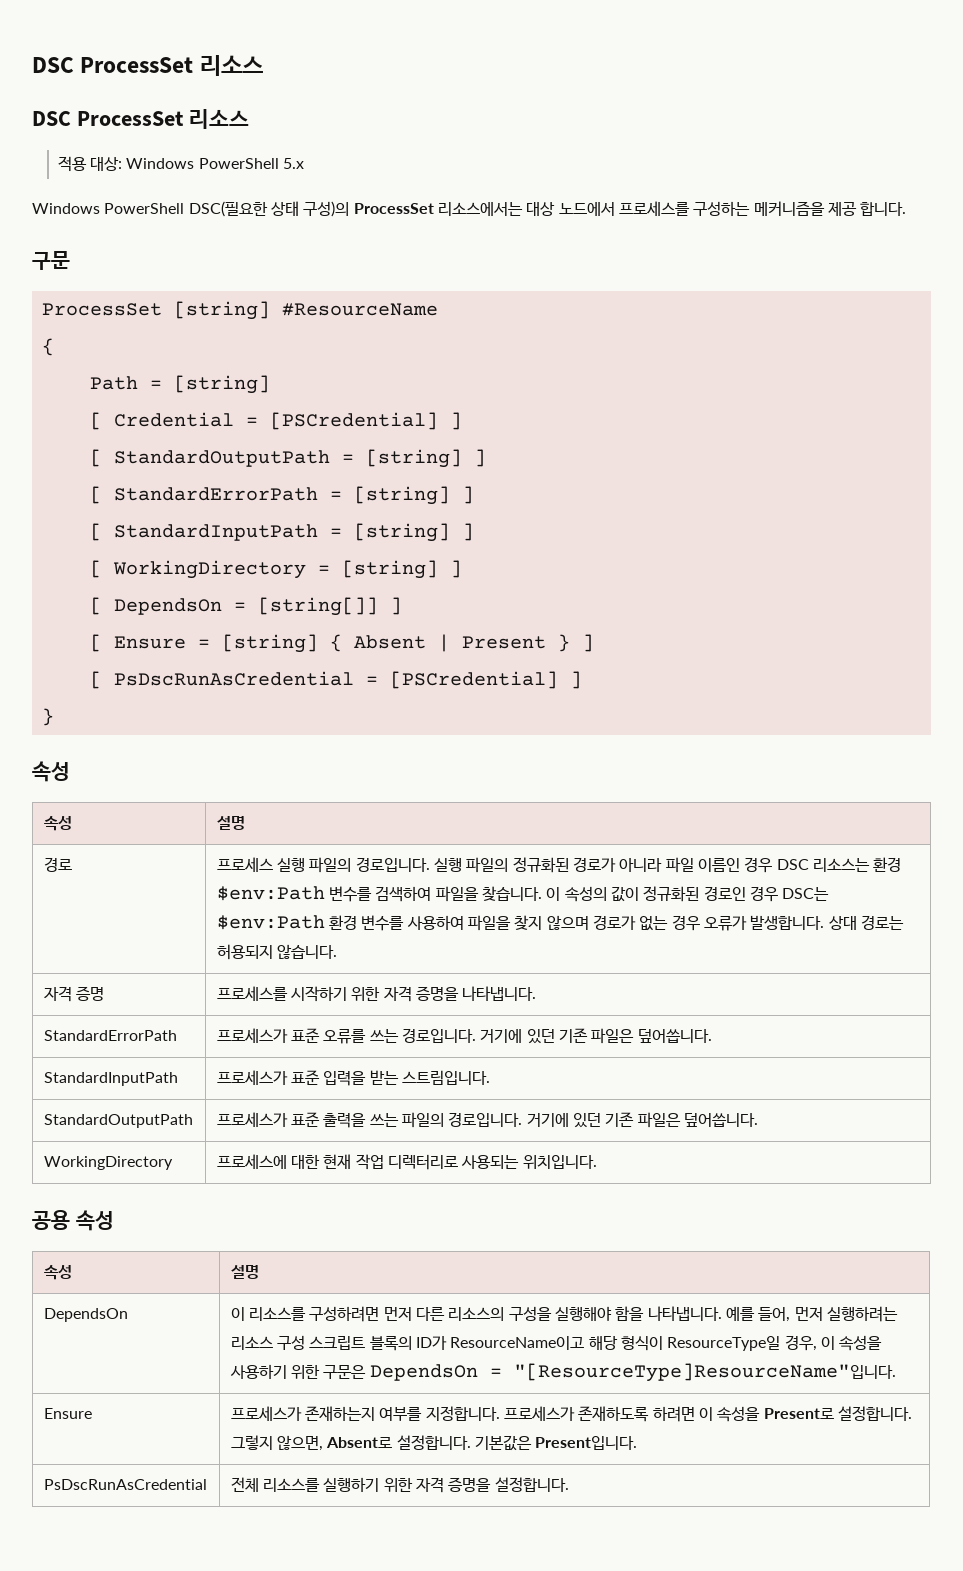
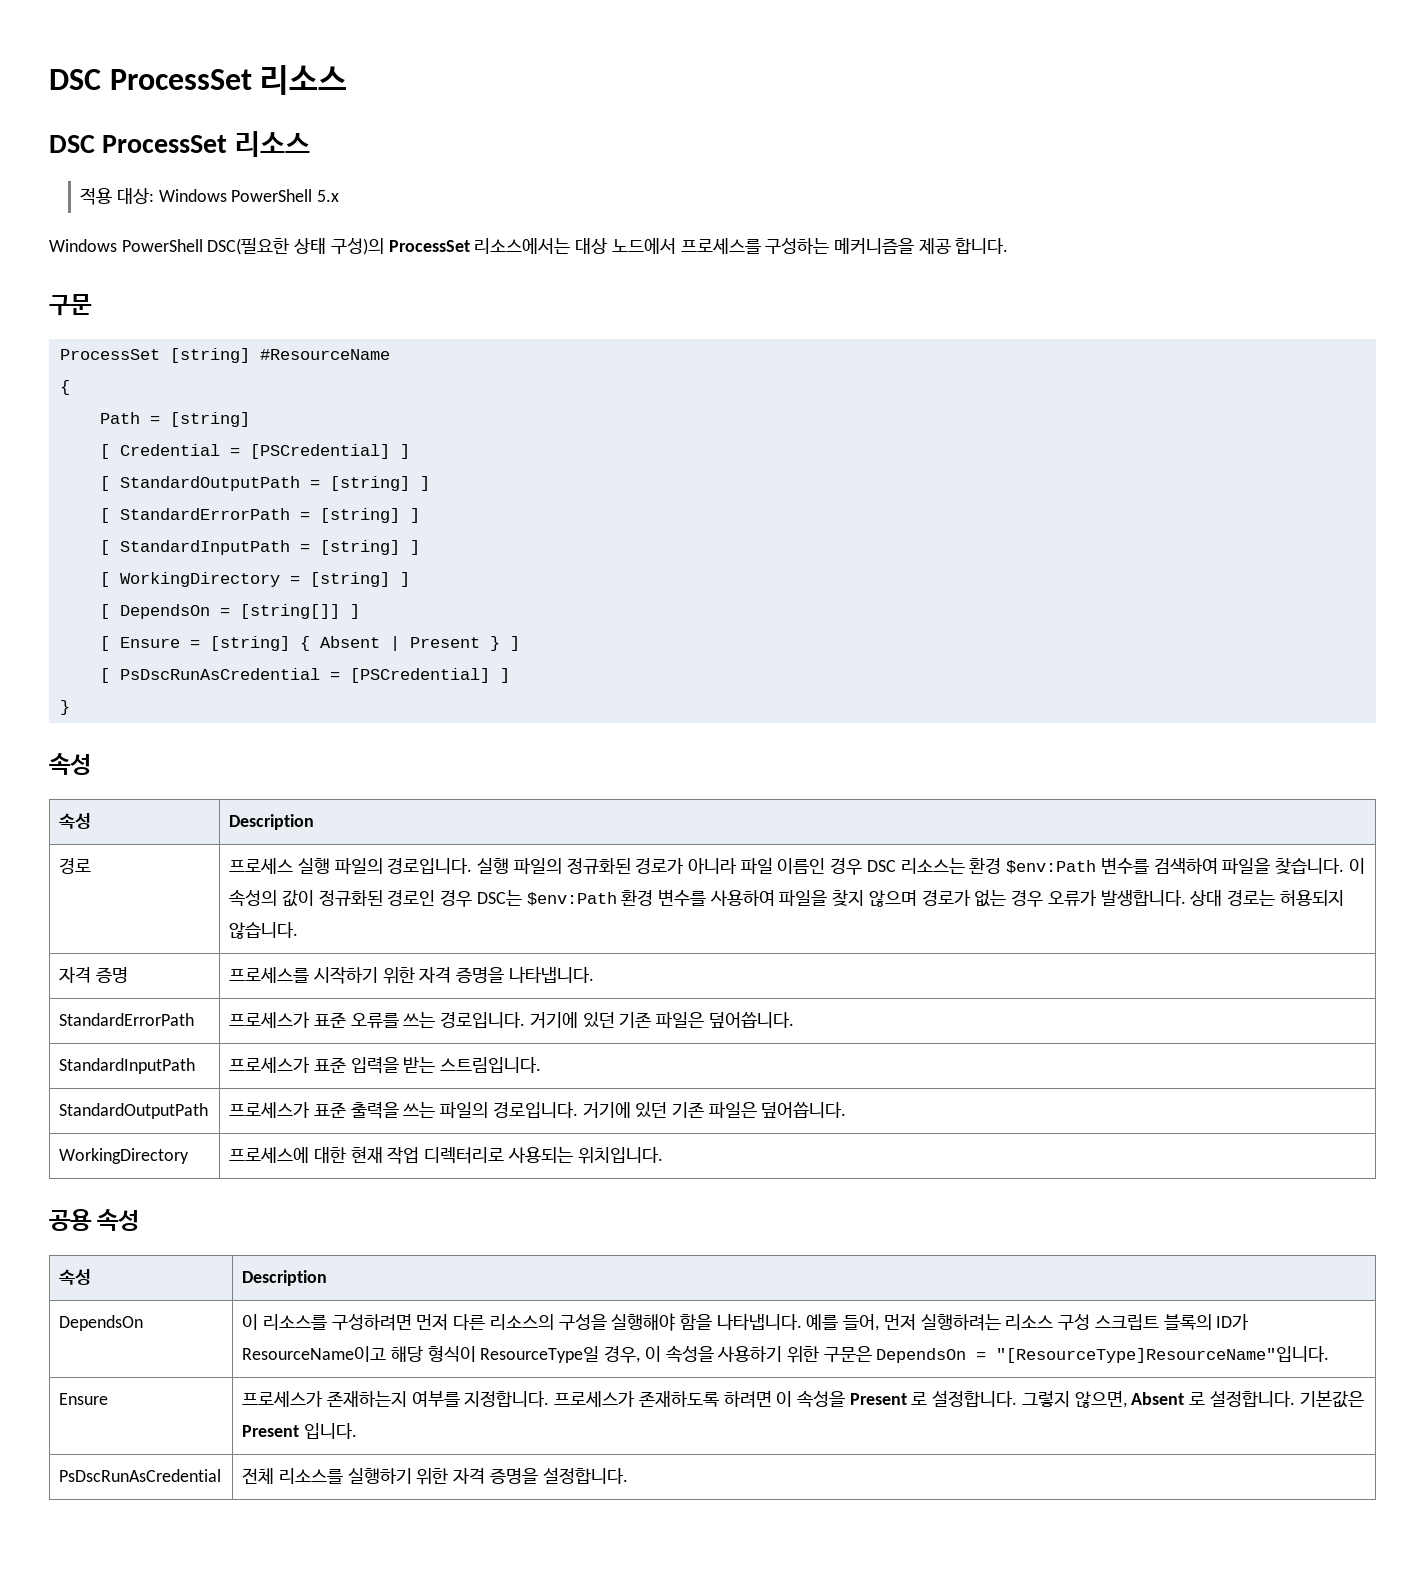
[216,816,245,830] 설명 -> [229,814,315,830] Description
[230,1265,259,1279] 설명 -> [242,1270,328,1286] Description
[763,1408,834,1419] Present로 -> [849,1392,928,1405] Present 로
[326,1435,638,1451] Absent로 설정합니다. 기본값은 Present입니다. -> [1131,1390,1364,1408] [242,1423,357,1439] Absent 로 설정합니다. 기본값은 Present 입니다.

